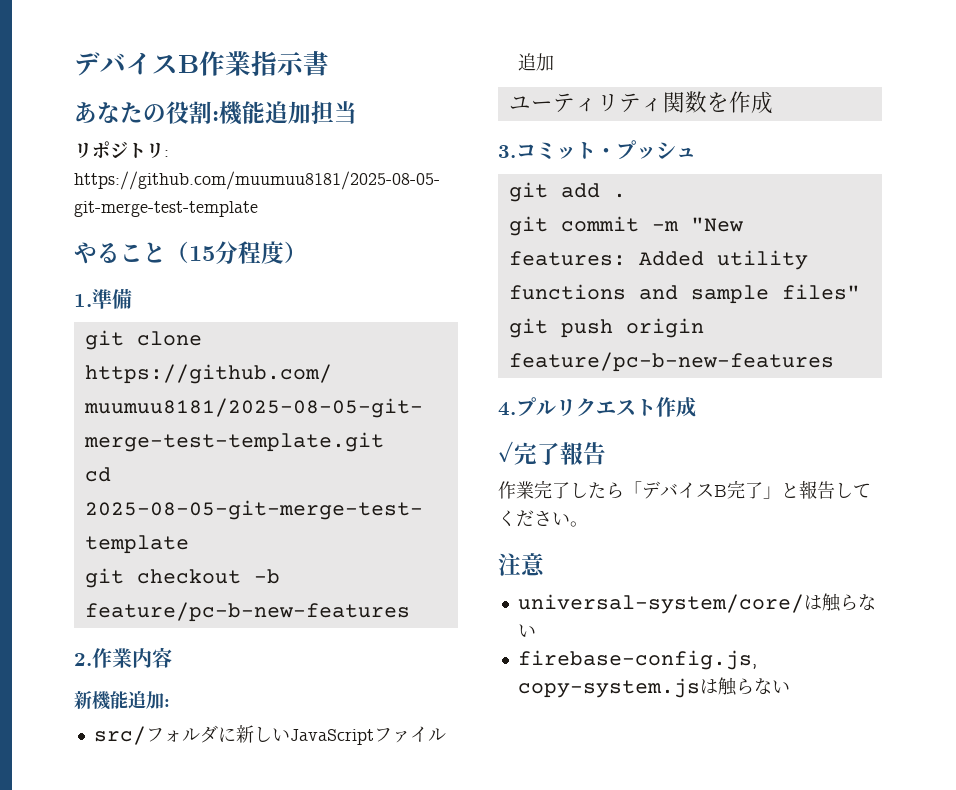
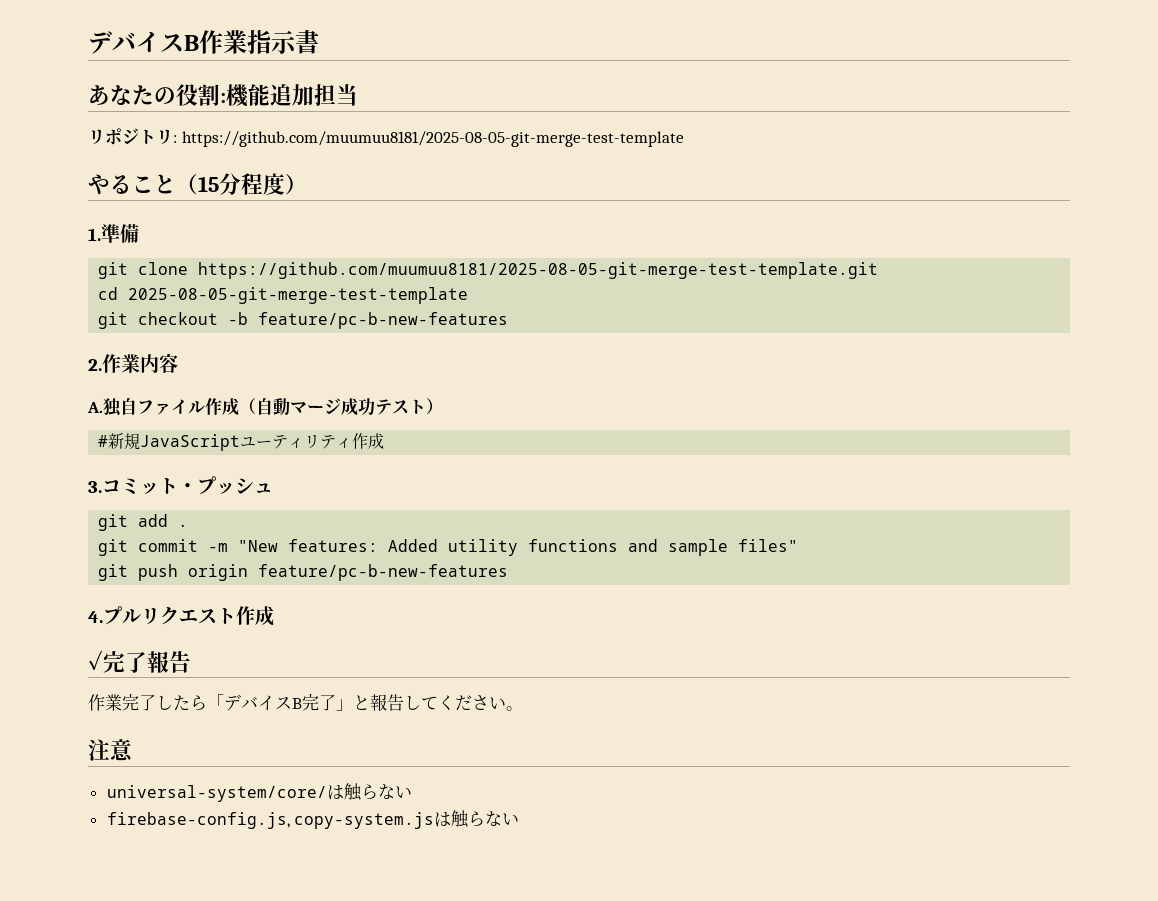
[74,691,170,710] [93,725,446,745] [517,53,554,71] 新機能追加: // src/フォルダに新しいJavaScriptファイル追加 // -> [87,398,443,417] [98,433,241,451] A.独自ファイル作成（自動マージ成功テスト） // #新規JavaScript
[662,91,729,113] 関数を -> (353, 443) none

